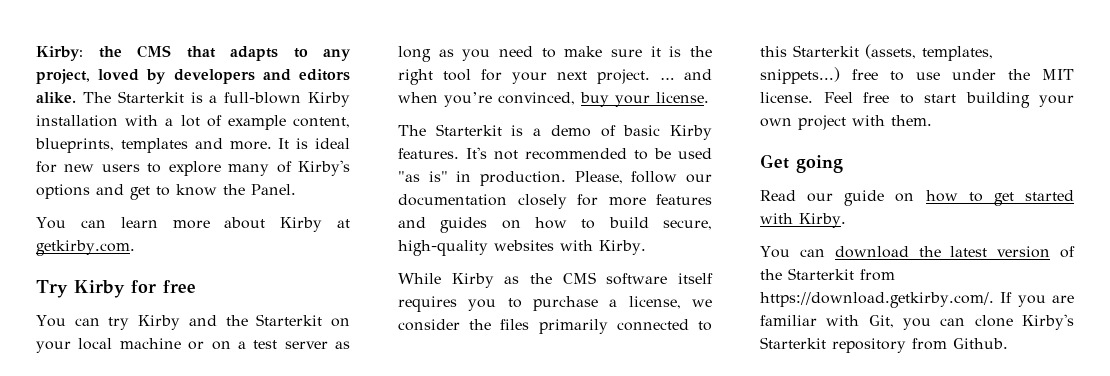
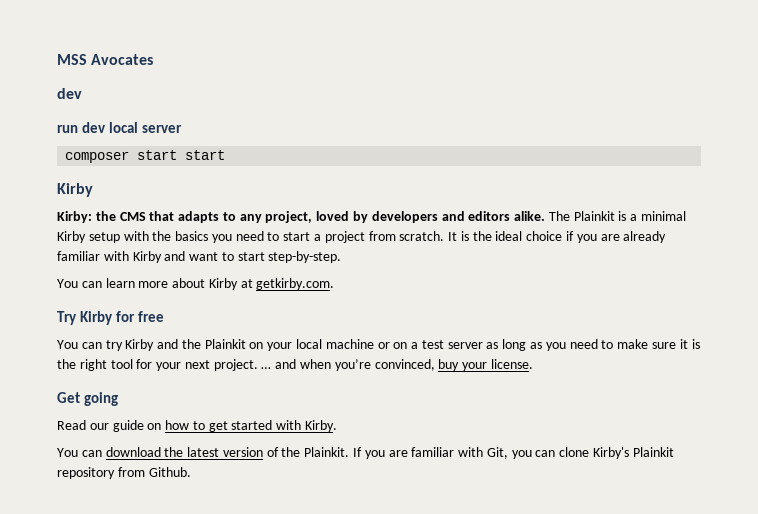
(36, 53) none -> [57,54,154,65] [57,88,82,99] [57,122,182,133] [65,150,226,163] [57,183,93,197] MSS Avocates // dev // run dev local server // composer start start // Kirby //
[117,91,351,107] [36,115,350,130] [35,138,350,153] [36,160,350,176] [36,184,296,200] Starterkit is a full-blown Kirby installation with a lot of example content, blueprints, templates and more. It is ideal for new users to explore many of Kirby's options and get to know the Panel. -> [573,211,687,221] [57,231,667,243] [57,251,342,263] Plainkit is a minimal Kirby setup with the basics you need to start a project from scratch. It is the ideal choice if you are already familiar with Kirby and want to start step-by-step.
[256,314,323,326] Starterkit -> [204,339,246,349] Plainkit
[398,124,712,140] [398,147,712,160] [398,171,712,186] [398,194,712,209] [398,217,712,233] [398,240,646,256] [398,272,713,288] [398,296,712,312] [398,319,712,334] [760,44,993,61] [760,67,1074,84] [760,92,1074,108] [760,115,932,130] // The Starterkit is a demo of basic Kirby features. It's not recommended to be used "as is" in production. Please, follow our documentation closely for more features and guides on how to build secure, high-quality websites with Kirby. // While Kirby as the CMS software itself requires you to purchase a license, we consider the files primarily connected to this Starterkit (assets, templates, snippets...) free to use under the MIT license. Feel free to start building your own project with them. -> (533, 364) none
[788,268,895,281] [760,292,994,308] Starterkit from https://download.getkirby.com/. -> [304,447,350,457] Plainkit.
[760,337,826,349] Starterkit -> [632,447,674,457] Plainkit

